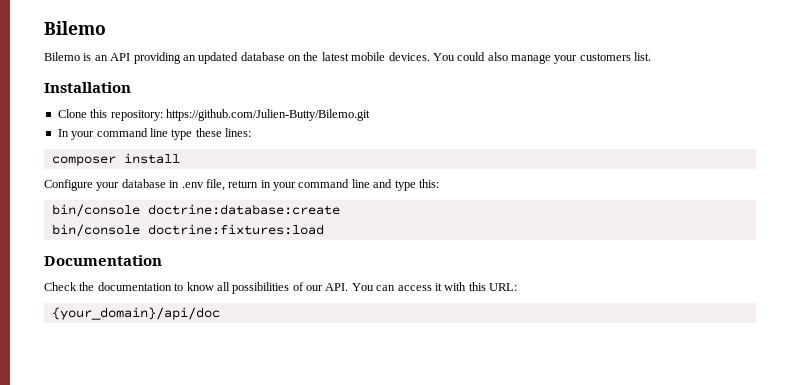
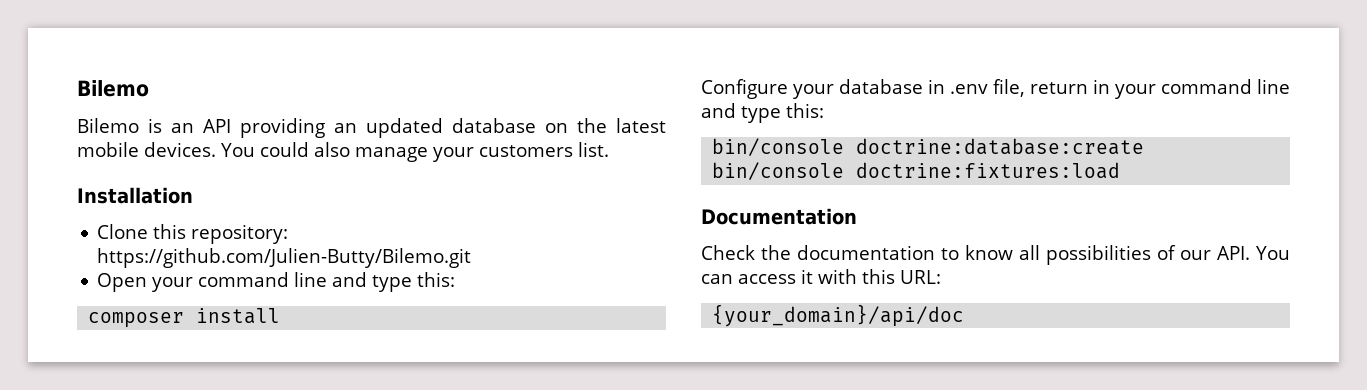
[57,128,251,140] In your command line type these lines: -> [97,272,456,292] Open your command line and type this:

